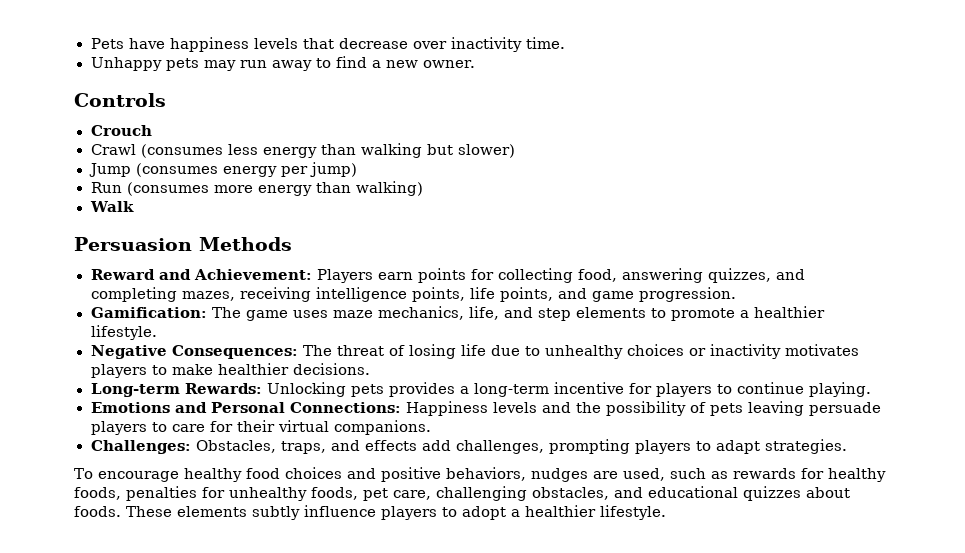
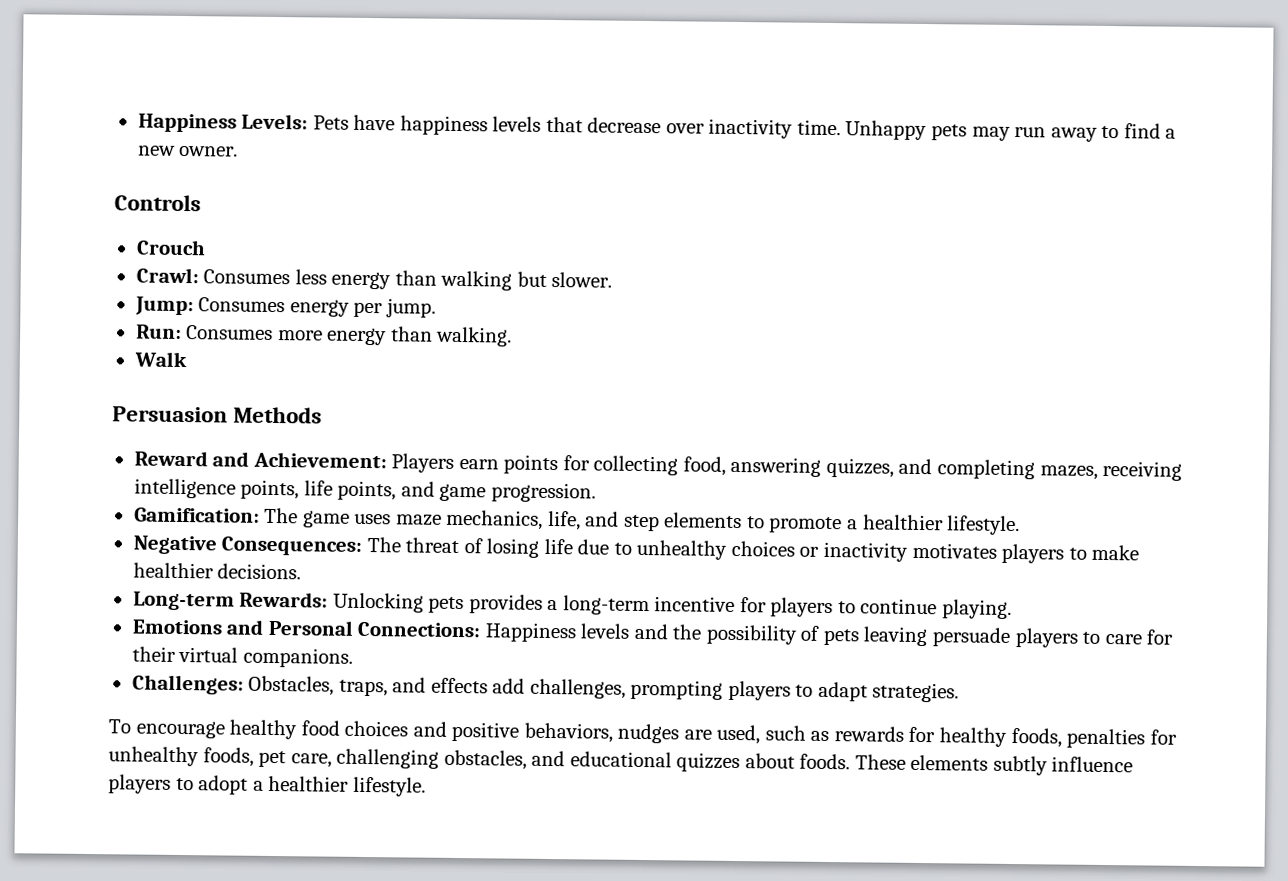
(90, 43) none -> [137,113,309,133] Happiness Levels:
(565, 43) // -> (841, 127) none
[90,144,223,158] Crawl (consumes -> [135,267,291,285] Crawl: Consumes
[457,144,515,158] [88,162,357,177] [90,182,209,196] slower) // Jump (consumes energy per jump) // Run (consumes -> [551,271,613,288] [134,296,436,318] [135,324,274,340] slower. // Jump: Consumes energy per jump. // Run: Consumes
[355,181,423,196] walking) -> [436,326,513,347] walking.

